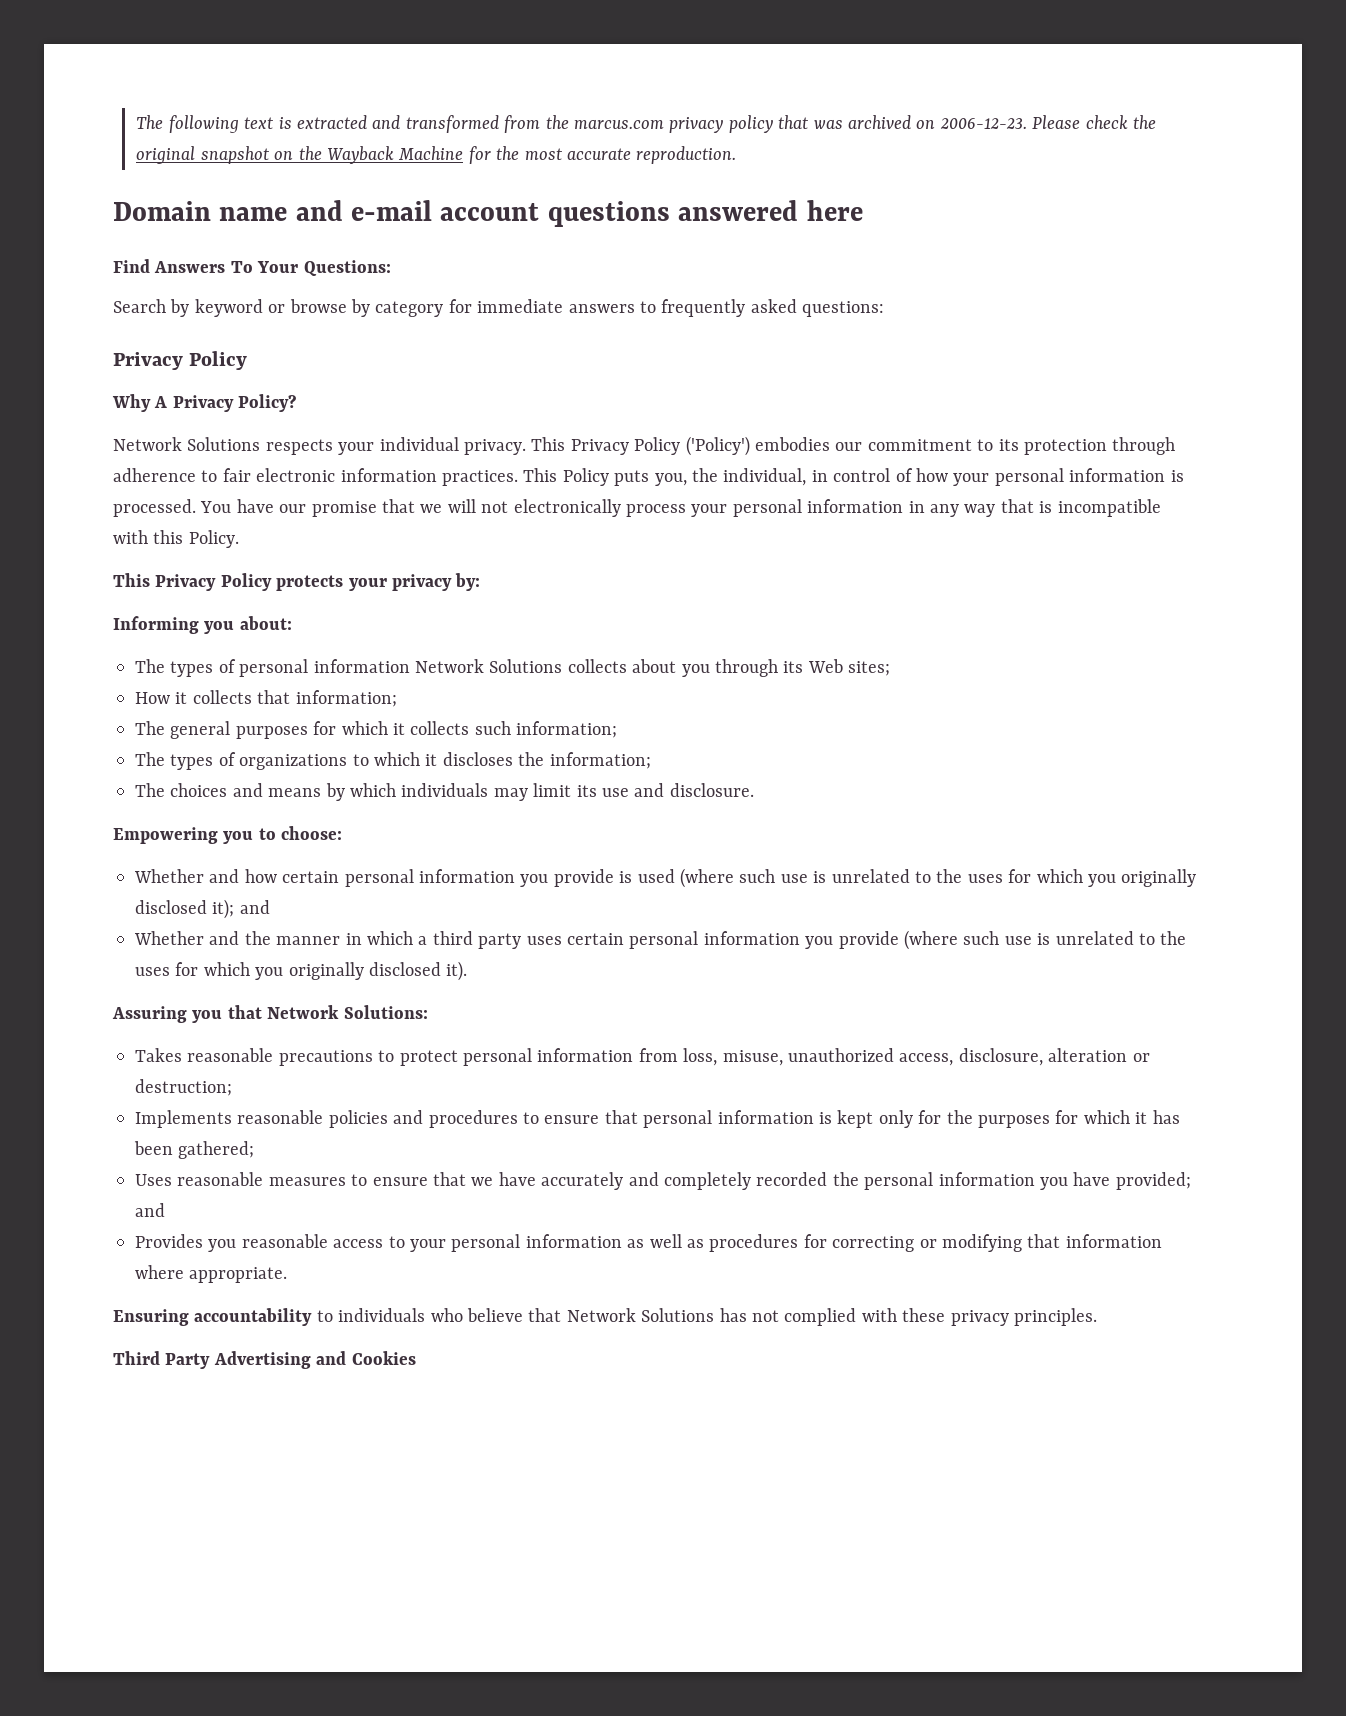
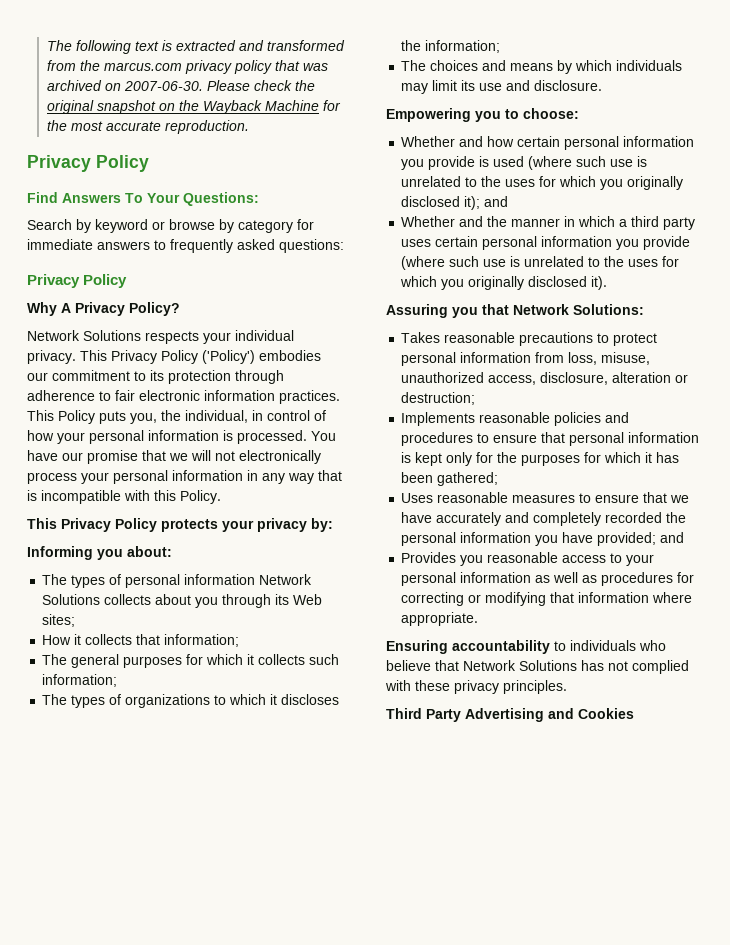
[939,118,1027,129] 2006-12-23. -> [123,81,203,91] 2007-06-30.
[113,200,863,227] Domain name and e-mail account questions answered here -> [27,155,149,172] Privacy Policy

